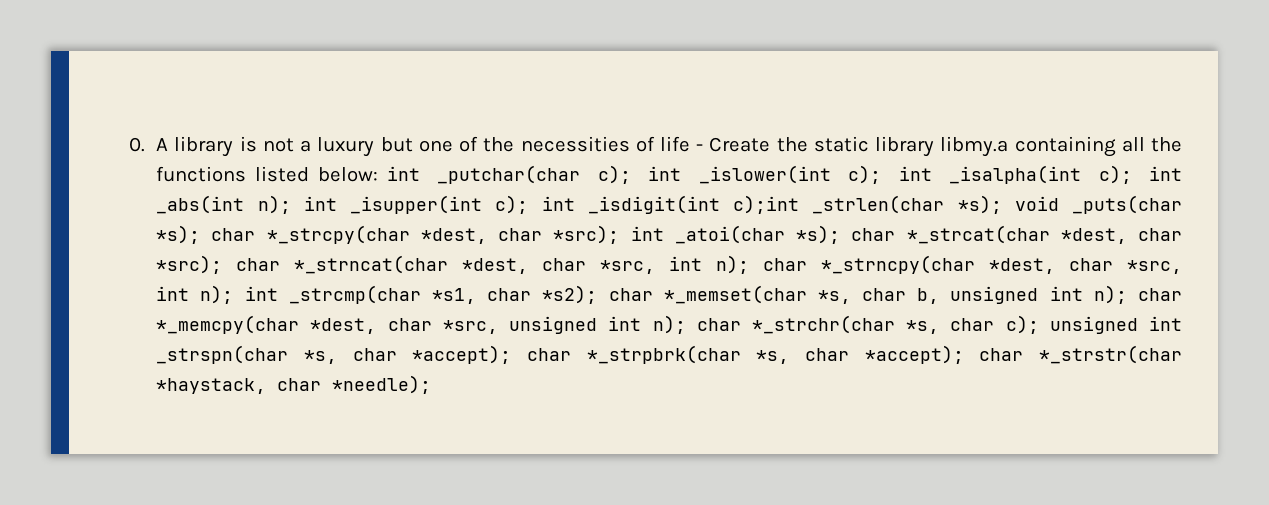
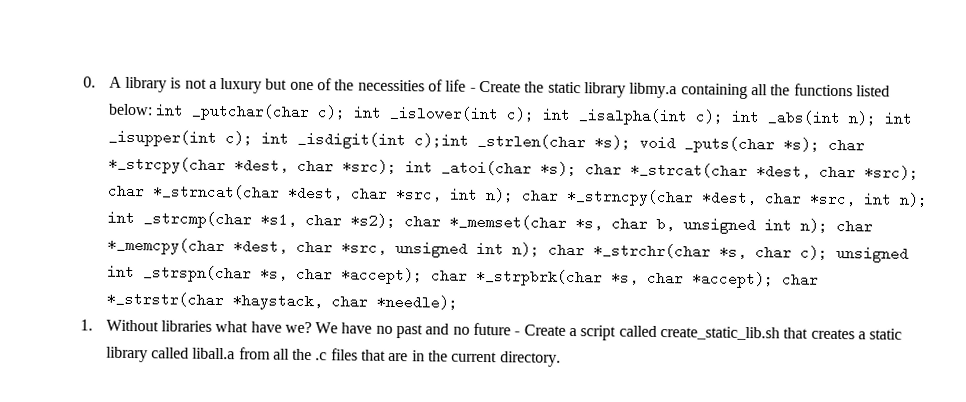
(432, 384) none -> [80,319,903,341] [105,346,561,367] // 1. Without libraries what have we? We have no past and no future - Create a script called create_static_lib.sh that creates a static library called liball.a from all the .c files that are in the current directory.

